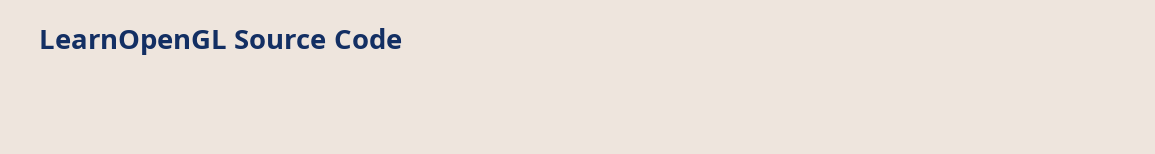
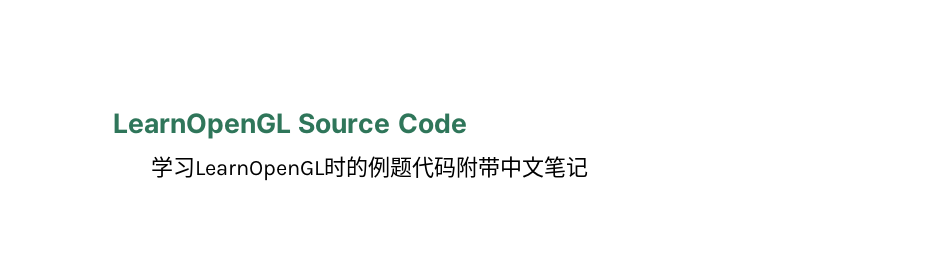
(402, 38) none -> [150,156,588,181] // 学习LearnOpenGL时的例题代码附带中文笔记

